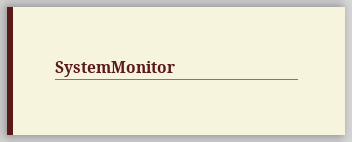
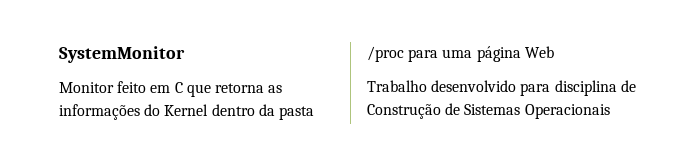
(175, 69) none -> [59,81,283,97] [59,104,314,120] [367,46,554,62] [367,80,636,96] [367,103,610,119] // Monitor feito em C que retorna as informações do Kernel dentro da pasta /proc para uma página Web // Trabalho desenvolvido para disciplina de Construção de Sistemas Operacionais

